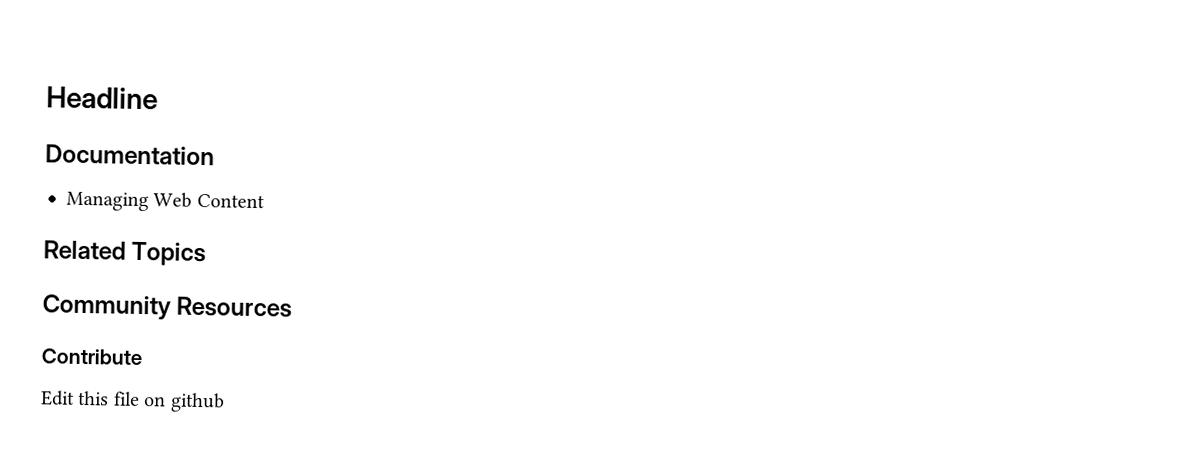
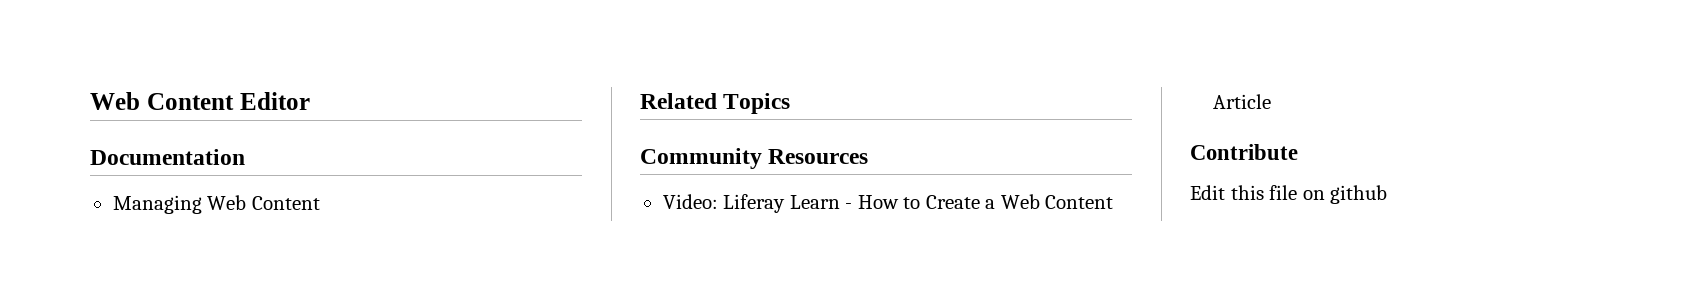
[46,86,158,110] Headline -> [90,92,310,110] Web Content Editor
(293, 307) none -> [662,194,1114,213] [1212,94,1271,109] // Video: Liferay Learn - How to Create a Web Content Article

